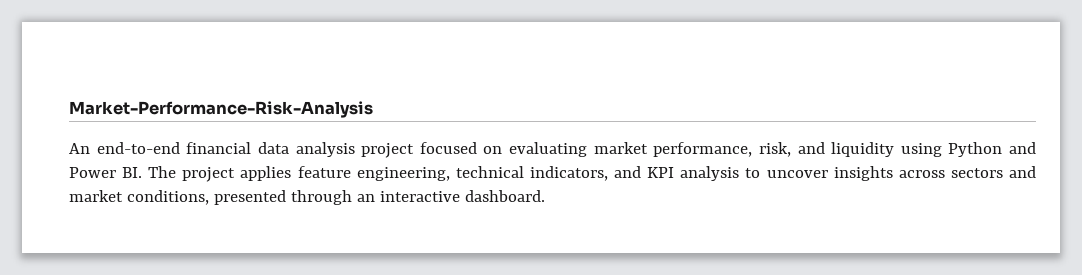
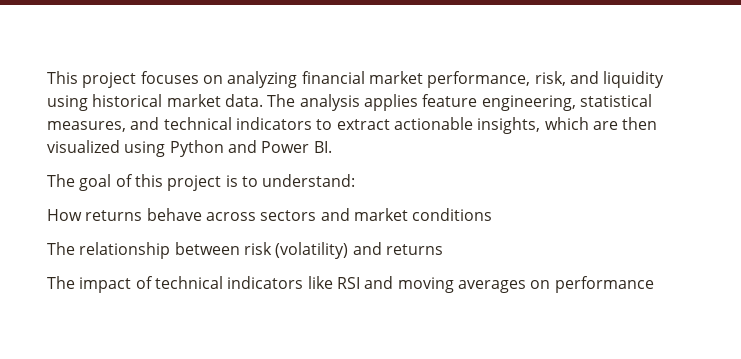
[69,101,373,118] [69,142,587,158] Market-Performance-Risk-Analysis // An end-to-end financial data analysis project focused on evaluating -> [47,71,365,88] This project focuses on analyzing financial
[948,142,1036,157] [69,166,1036,182] [69,190,545,205] Python and Power BI. The project applies feature engineering, technical indicators, and KPI analysis to uncover insights across sectors and market conditions, presented through an interactive dashboard. -> [92,94,652,111] [47,117,658,134] [47,140,332,157] [47,174,356,191] [47,208,493,221] [47,242,443,259] [47,276,654,293] historical market data. The analysis applies feature engineering, statistical measures, and technical indicators to extract actionable insights, which are then visualized using Python and Power BI. // The goal of this project is to understand: // How returns behave across sectors and market conditions // The relationship between risk (volatility) and returns // The impact of technical indicators like RSI and moving averages on performance

